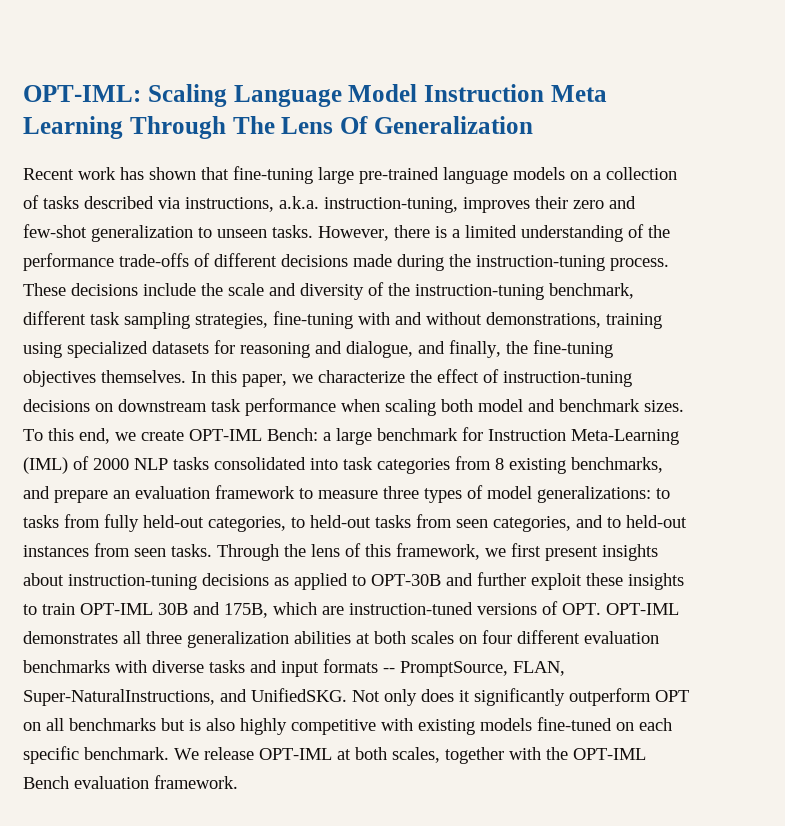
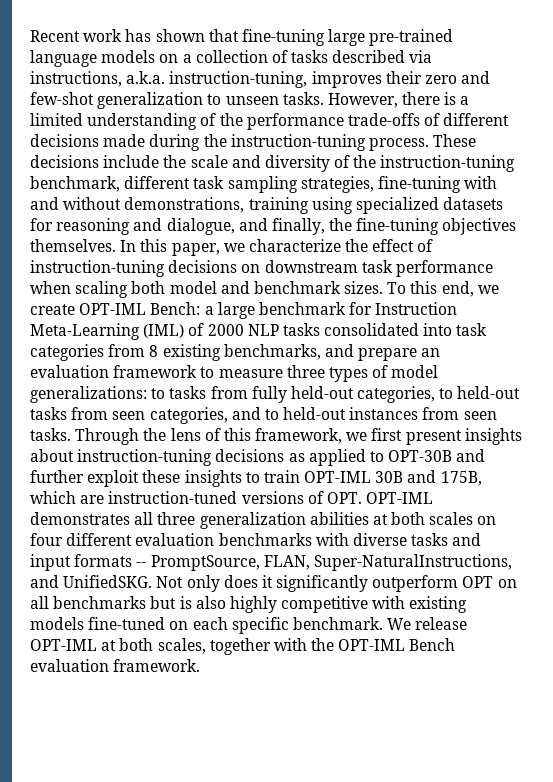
[23,84,607,107] [23,116,533,139] OPT-IML: Scaling Language Model Instruction Meta Learning Through The Lens Of Generalization // -> (30, 36) none

